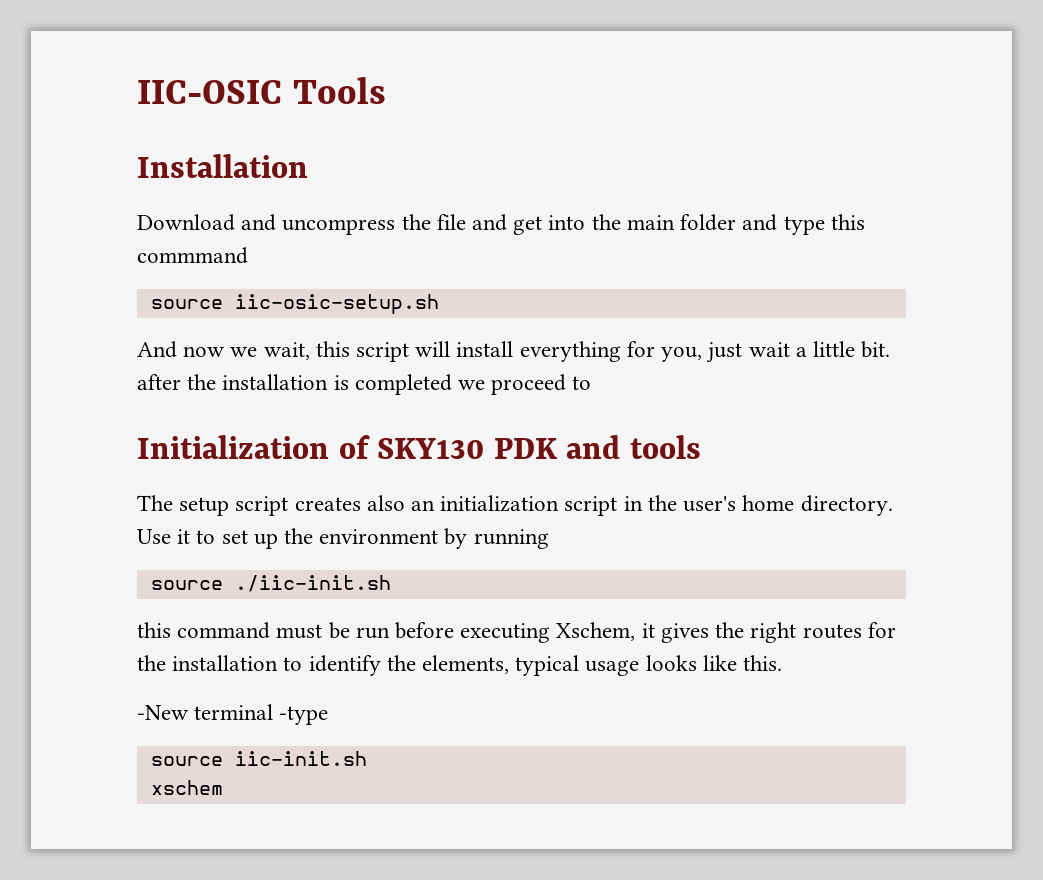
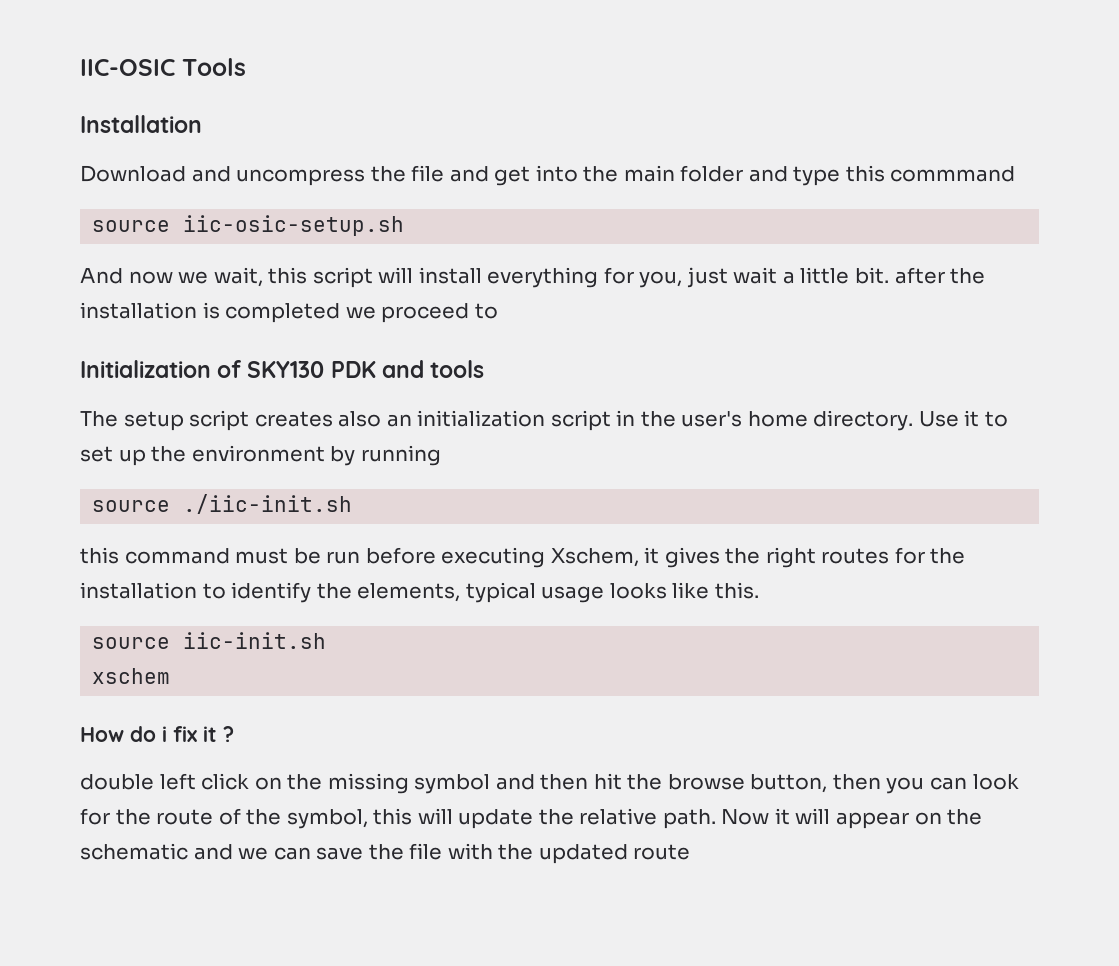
[137,704,329,725] // -New terminal -type -> (759, 590) none
(223, 787) none -> [80,726,234,742] [80,773,1019,794] [80,808,983,829] [80,843,691,864] // How do i fix it ? // double left click on the missing symbol and then hit the browse button, then you can look for the route of the symbol, this will update the relative path. Now it will appear on the schematic and we can save the file with the updated route

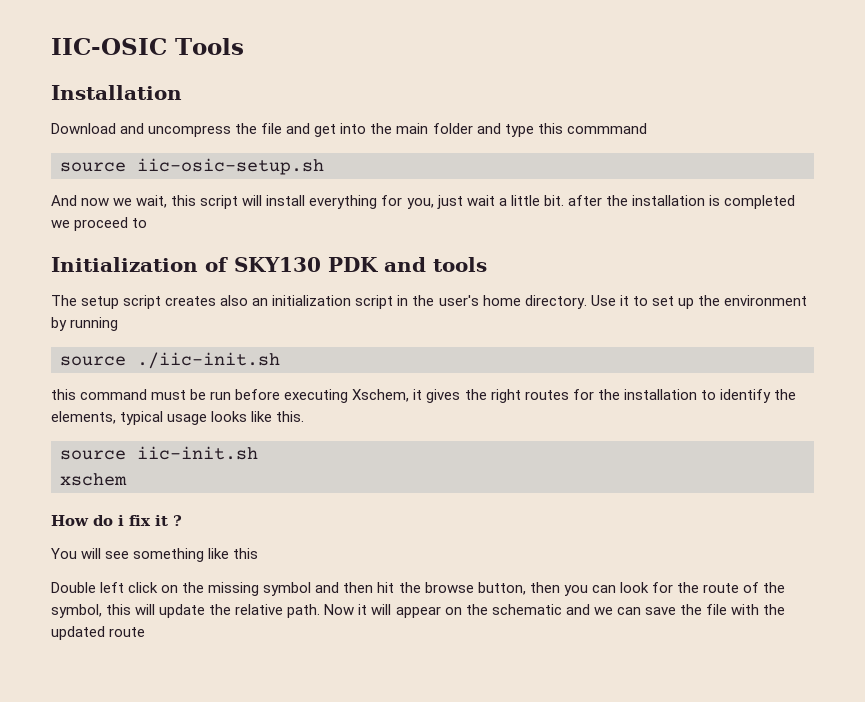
[80,774,154,790] double -> [51,548,259,562] [51,582,96,593] You will see something like this // Double

